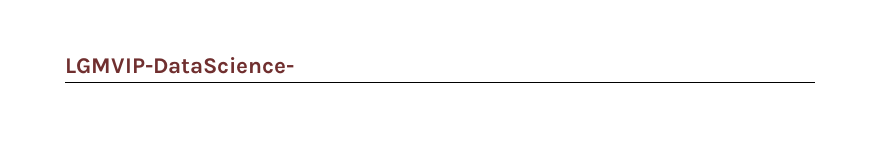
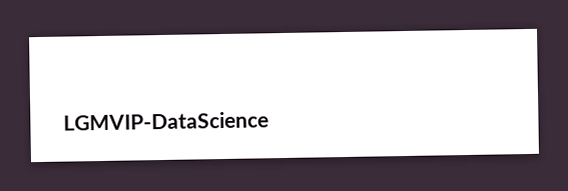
[65,57,294,74] LGMVIP-DataScience- -> [63,111,269,131] LGMVIP-DataScience

